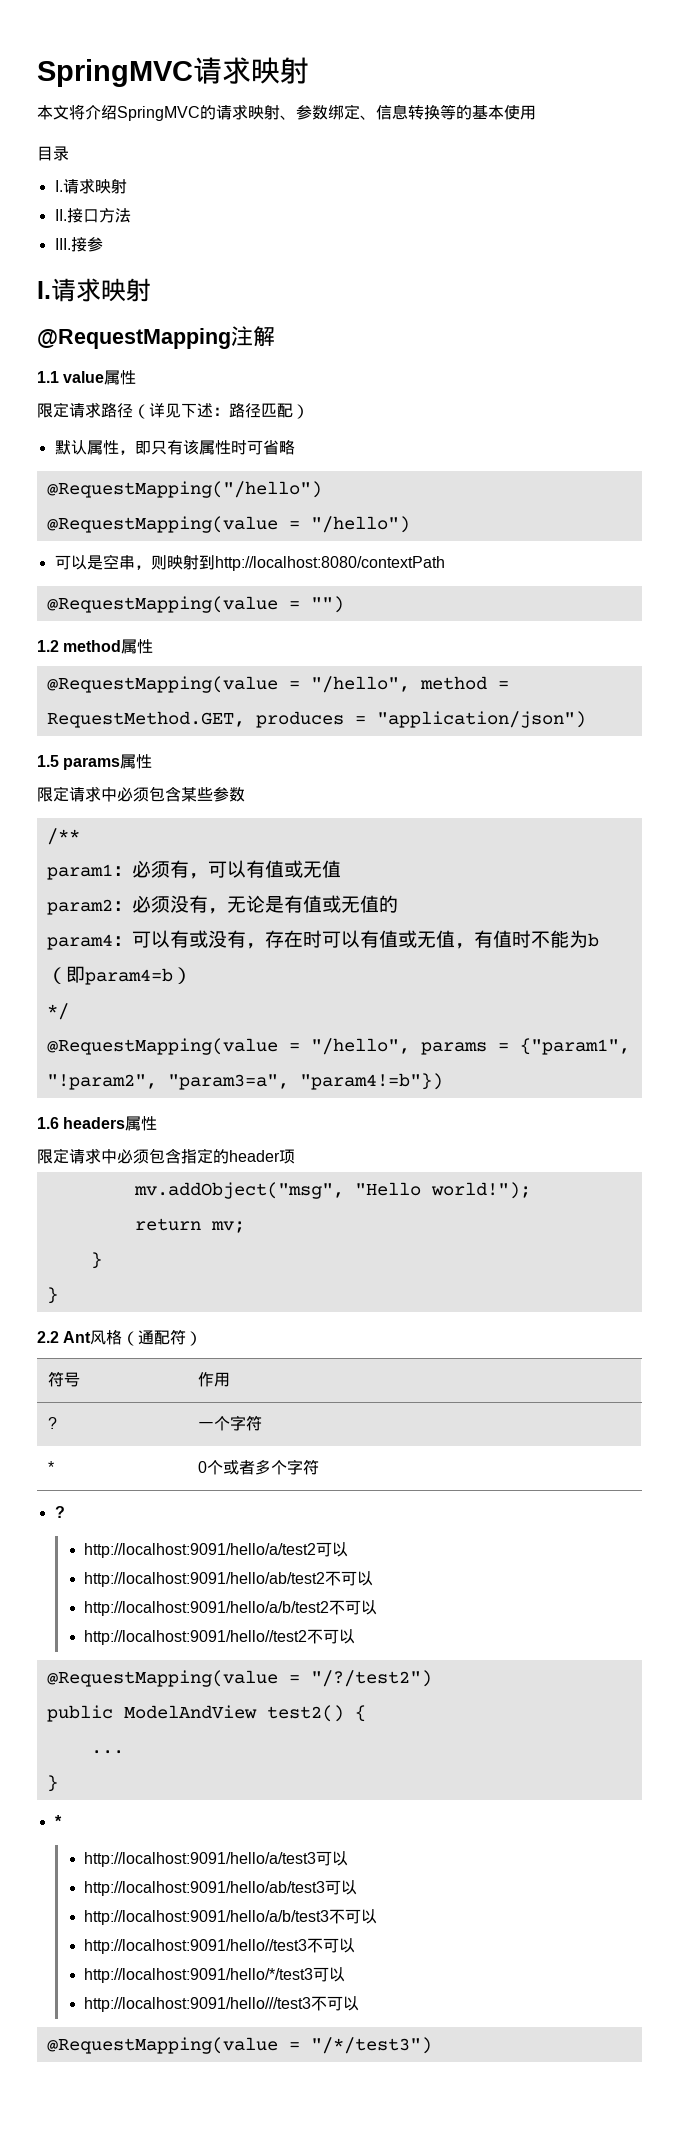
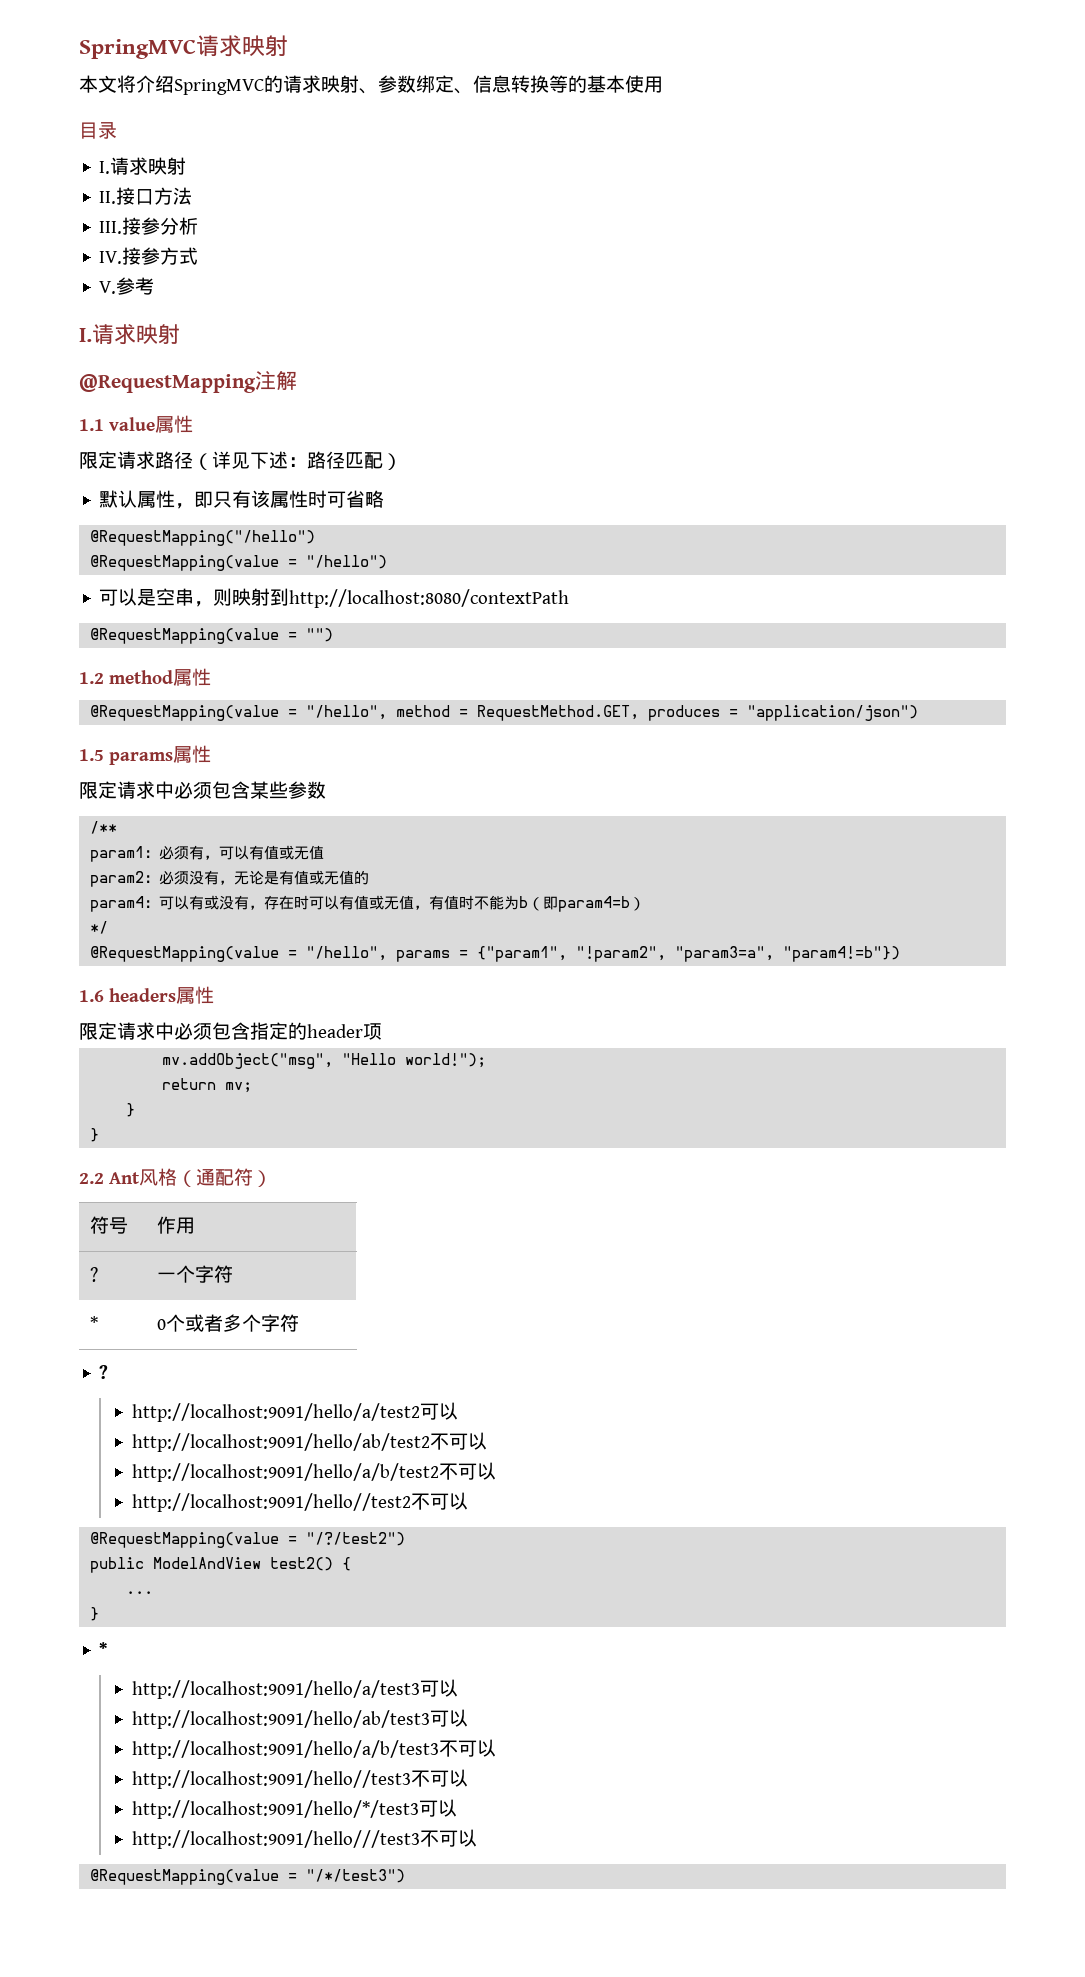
(103, 244) none -> [160,217,199,235] [99,247,199,265] [99,277,155,295] 分析 // IV.接参方式 // V.参考

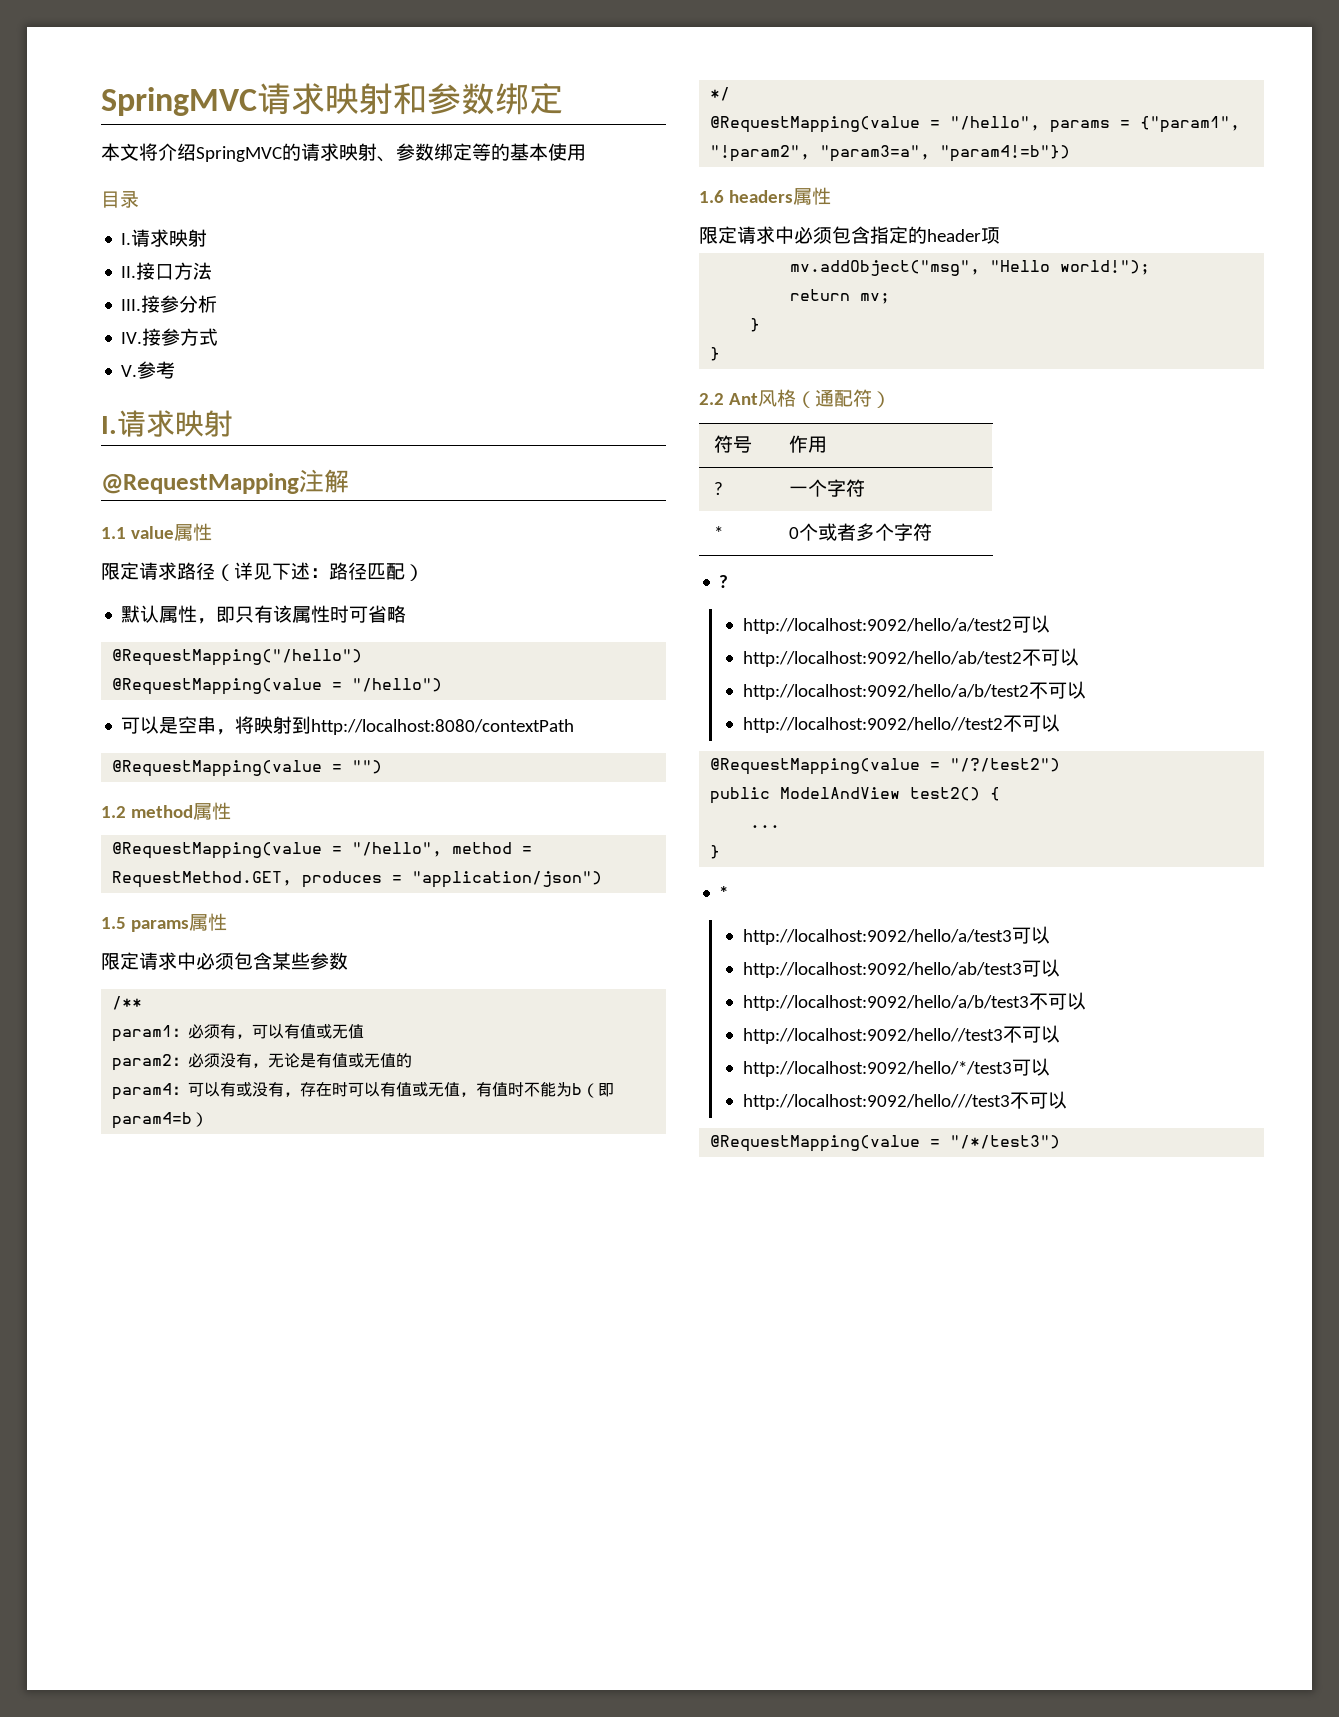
(288, 46) none -> [393,83,563,115] 和参数绑定
[454,75,549,94] 、信息转换 -> (472, 152) none
[213,588,233,606] 则 -> [235,716,255,734] 将
[131,1402,458,1422] [131,1432,487,1452] [131,1462,496,1482] [131,1493,411,1512] http://localhost:9091/hello/a/test2可以 // http://localhost:9091/hello/ab/test2不可以 // http://localhost:9091/hello/a/b/test2不可以 // http://localhost:9091/hello//test2 -> [742,615,1050,634] [742,648,1079,667] [742,681,1086,700] [742,717,1003,733] http://localhost:9092/hello/a/test2可以 // http://localhost:9092/hello/ab/test2不可以 // http://localhost:9092/hello/a/b/test2不可以 // http://localhost:9092/hello//test2
[131,1679,458,1699] [131,1709,468,1729] [131,1739,496,1759] [131,1769,468,1789] [131,1799,457,1819] [131,1830,420,1849] http://localhost:9091/hello/a/test3可以 // http://localhost:9091/hello/ab/test3可以 // http://localhost:9091/hello/a/b/test3不可以 // http://localhost:9091/hello//test3不可以 // http://localhost:9091/hello/*/test3可以 // http://localhost:9091/hello///test3 -> [742,926,1050,945] [742,959,1060,978] [742,992,1086,1011] [742,1025,1060,1044] [742,1058,1050,1077] [742,1094,1010,1110] http://localhost:9092/hello/a/test3可以 // http://localhost:9092/hello/ab/test3可以 // http://localhost:9092/hello/a/b/test3不可以 // http://localhost:9092/hello//test3不可以 // http://localhost:9092/hello/*/test3可以 // http://localhost:9092/hello///test3

